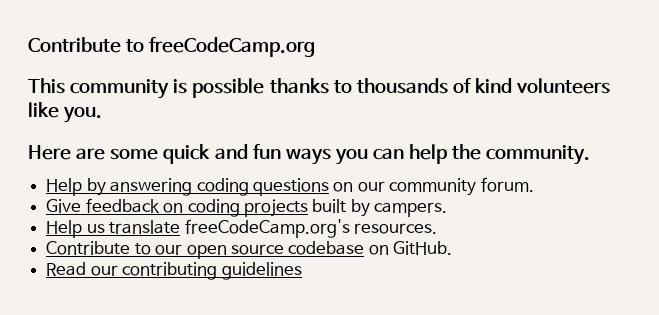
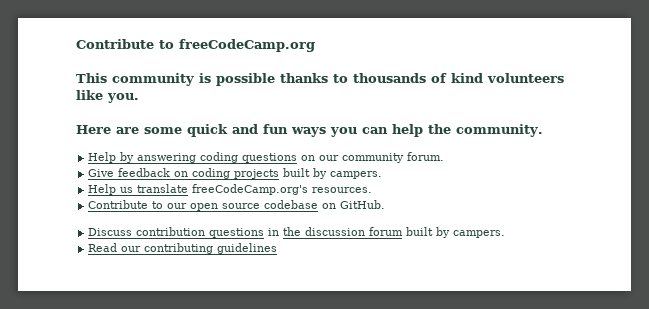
(453, 248) none -> [88,227,506,238] // Discuss contribution questions in the discussion forum built by campers.

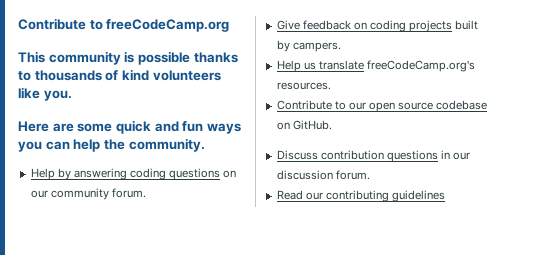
[283,227,506,238] the discussion forum built by campers. -> [453,152,471,160] [276,170,370,180] our discussion forum.

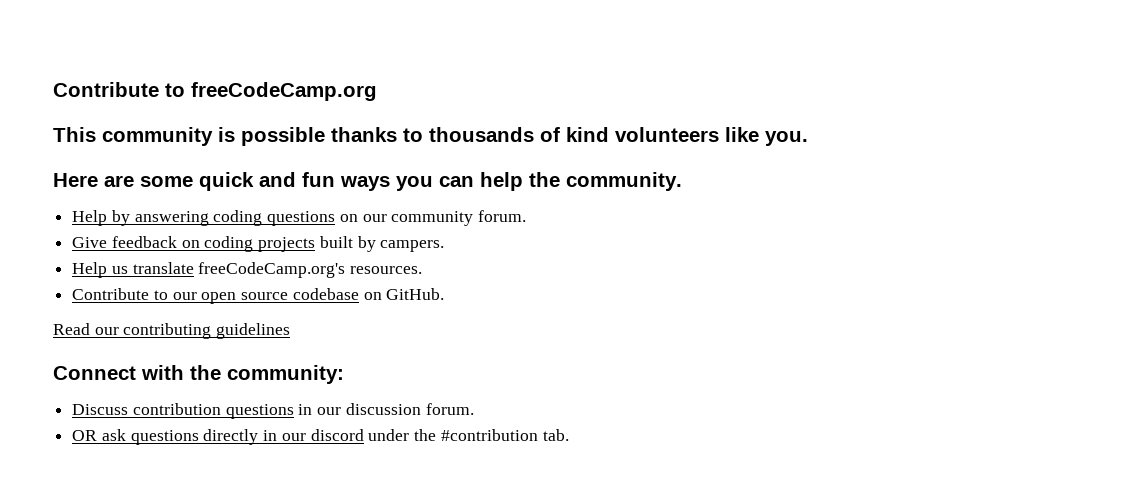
(332, 125) none -> [53,323,291,339] [53,365,344,384] // Read our contributing guidelines // Connect with the community:
[276,190,445,202] Read our contributing guidelines -> [72,429,569,445] OR ask questions directly in our discord under the #contribution tab.

